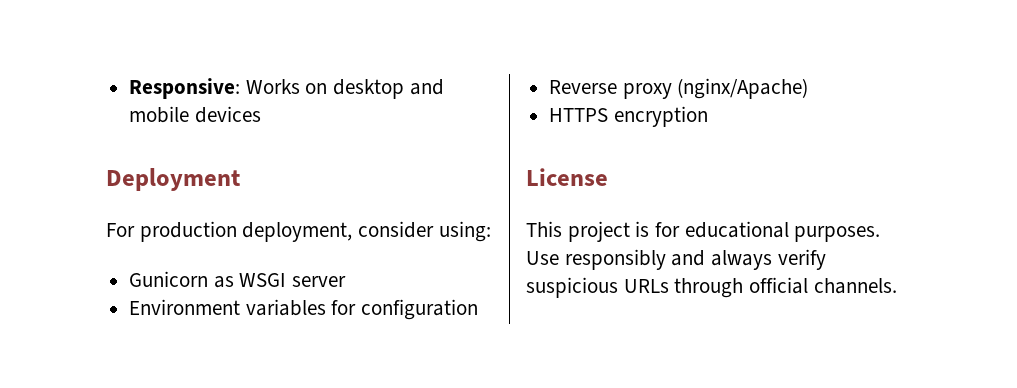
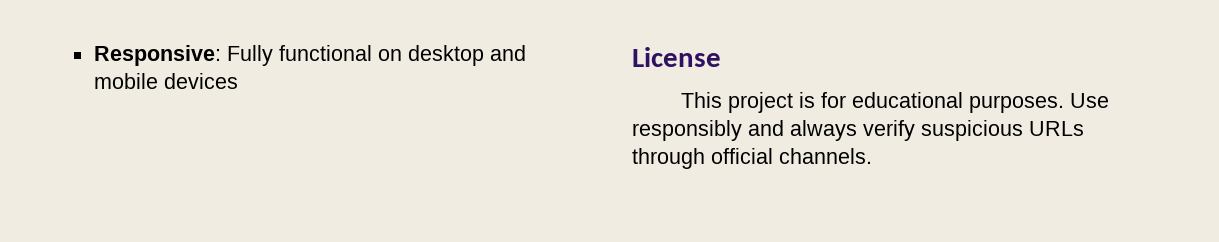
[245,79,300,94] Works -> [226,45,372,66] Fully functional
[106,168,240,191] [106,221,491,242] [129,271,347,288] [129,299,479,320] [549,78,809,99] [549,106,708,127] // Deployment // For production deployment, consider using: // Gunicorn as WSGI server // Environment variables for configuration // Reverse proxy (nginx/Apache) // HTTPS encryption -> (238, 81) none

